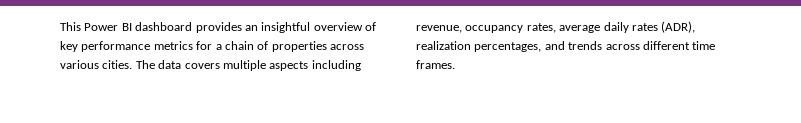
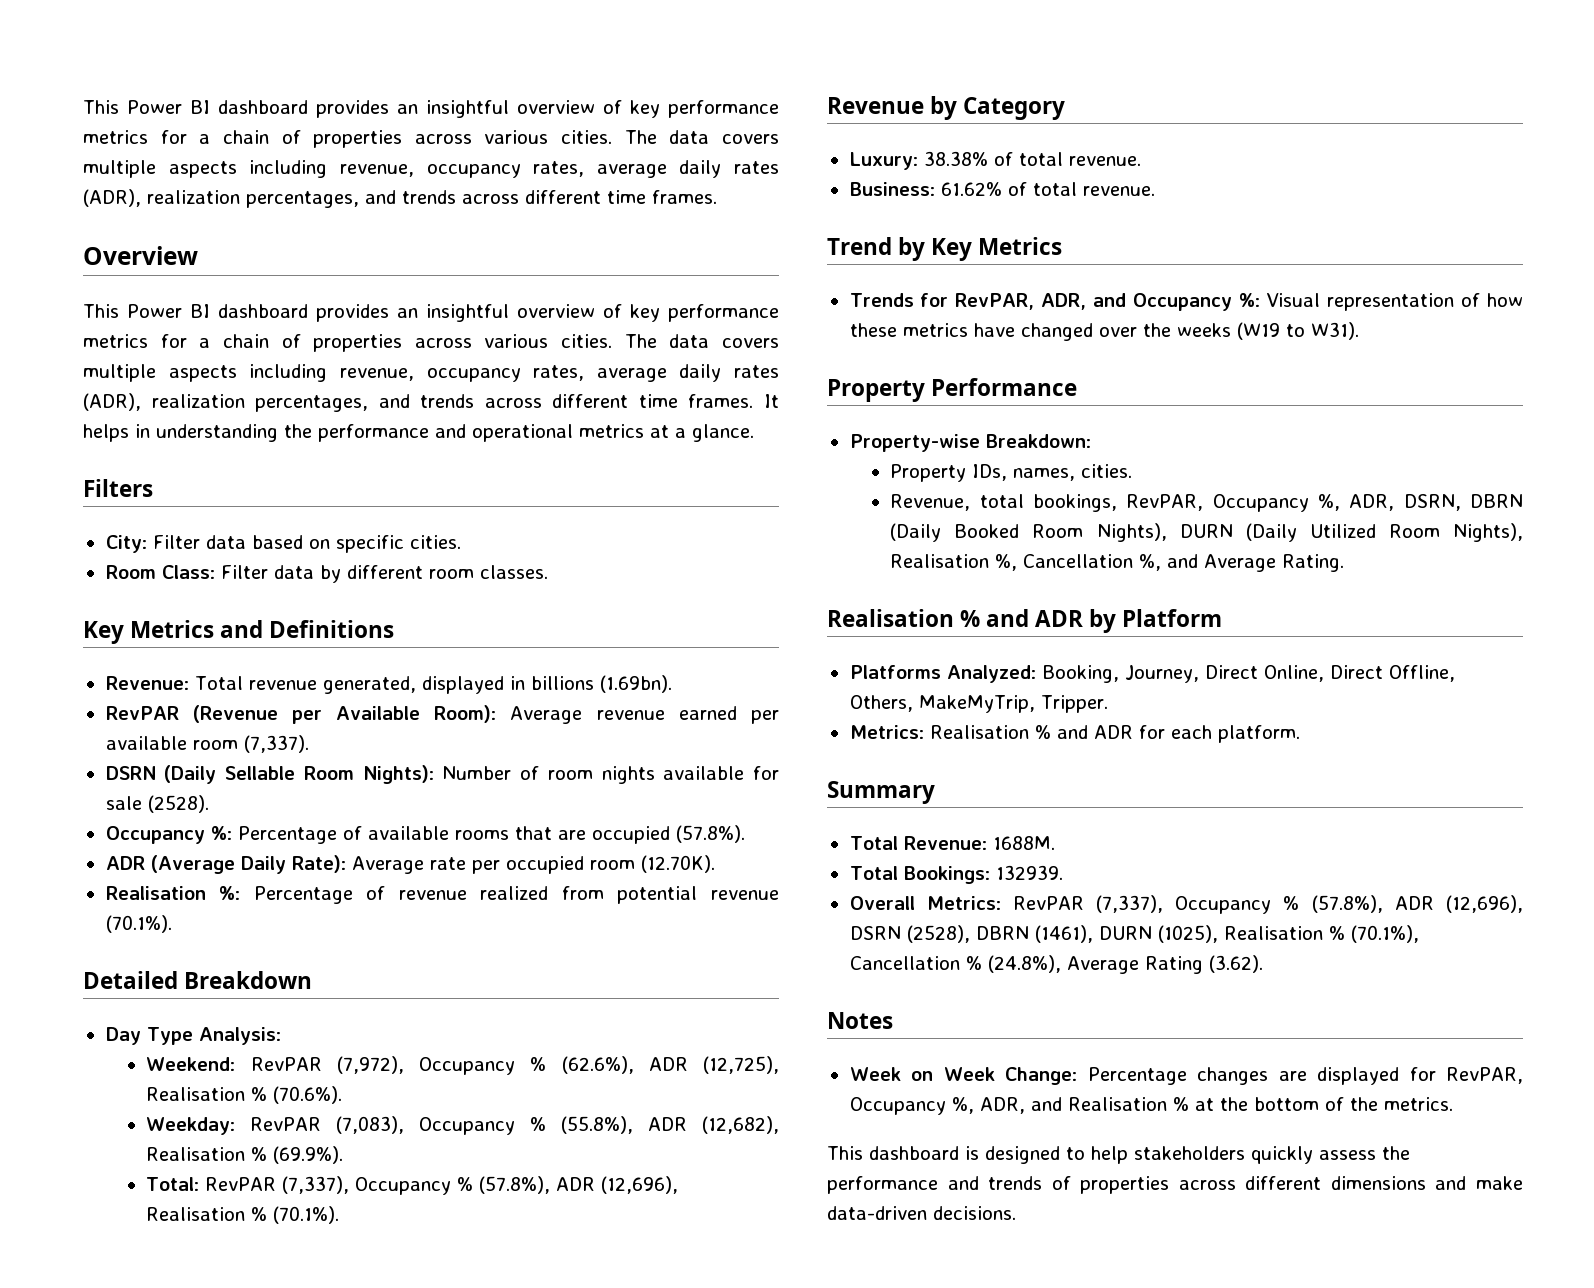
(455, 64) none -> [83,246,198,265] [83,304,779,322] [83,334,779,352] [83,364,779,382] [83,393,779,412] [83,424,754,442] [83,479,153,497] [105,535,461,553] [105,565,548,583] [83,620,395,644] [105,675,672,694] [105,705,779,724] [105,735,309,753] [105,765,779,784] [105,795,209,813] [105,825,745,844] [105,855,715,874] [105,886,779,904] [105,915,172,933] [83,971,313,989] [105,1027,281,1045] [146,1056,779,1075] [146,1086,343,1104] [146,1116,779,1135] [146,1146,344,1164] [146,1176,679,1195] [146,1206,340,1224] [827,96,1066,120] [849,151,1141,170] [849,182,1155,196] [827,237,1063,261] [849,293,1523,311] [849,322,1359,341] [827,378,1078,402] [849,434,1091,452] [890,464,1133,482] [890,494,1523,512] [890,523,1523,542] [890,554,1345,572] [827,609,1223,633] [849,665,1455,683] [849,695,1108,713] [849,725,1300,743] [827,781,935,804] [849,836,1055,850] [849,865,1063,884] [849,895,1523,914] [849,925,1419,943] [849,955,1263,974] [827,1012,893,1029] [849,1067,1524,1085] [849,1097,1453,1115] [827,1146,1410,1164] [827,1176,1523,1194] [827,1206,1016,1220] // Overview // This Power BI dashboard provides an insightful overview of key performance metrics for a chain of properties across various cities. The data covers multiple aspects including revenue, occupancy rates, average daily rates (ADR), realization percentages, and trends across different time frames. It helps in understanding the performance and operational metrics at a glance. // Filters // City: Filter data based on specific cities. // Room Class: Filter data by different room classes. // Key Metrics and Definitions // Revenue: Total revenue generated, displayed in billions (1.69bn). // RevPAR (Revenue per Available Room): Average revenue earned per available room (7,337). // DSRN (Daily Sellable Room Nights): Number of room nights available for sale (2528). // Occupancy %: Percentage of available rooms that are occupied (57.8%). // ADR (Average Daily Rate): Average rate per occupied room (12.70K). // Realisation %: Percentage of revenue realized from potential revenue (70.1%). // Detailed Breakdown // Day Type Analysis: // Weekend: RevPAR (7,972), Occupancy % (62.6%), ADR (12,725), Realisation % (70.6%). // Weekday: RevPAR (7,083), Occupancy % (55.8%), ADR (12,682), Realisation % (69.9%). // Total: RevPAR (7,337), Occupancy % (57.8%), ADR (12,696), Realisation % (70.1%). // Revenue by Category // Luxury: 38.38% of total revenue. // Business: 61.62% of total revenue. // Trend by Key Metrics // Trends for RevPAR, ADR, and Occupancy %: Visual representation of how these metrics have changed over the weeks (W19 to W31). // Property Performance // Property-wise Breakdown: // Property IDs, names, cities. // Revenue, total bookings, RevPAR, Occupancy %, ADR, DSRN, DBRN (Daily Booked Room Nights), DURN (Daily Utilized Room Nights), Realisation %, Cancellation %, and Average Rating. // Realisation % and ADR by Platform // Platforms Analyzed: Booking, Journey, Direct Online, Direct Offline, Others, MakeMyTrip, Tripper. // Metrics: Realisation % and ADR for each platform. // Summary // Total Revenue: 1688M. // Total Bookings: 132939. // Overall Metrics: RevPAR (7,337), Occupancy % (57.8%), ADR (12,696), DSRN (2528), DBRN (1461), DURN (1025), Realisation % (70.1%), Cancellation % (24.8%), Average Rating (3.62). // Notes // Week on Week Change: Percentage changes are displayed for RevPAR, Occupancy %, ADR, and Realisation % at the bottom of the metrics. // This dashboard is designed to help stakeholders quickly assess the performance and trends of properties across different dimensions and make data-driven decisions.

